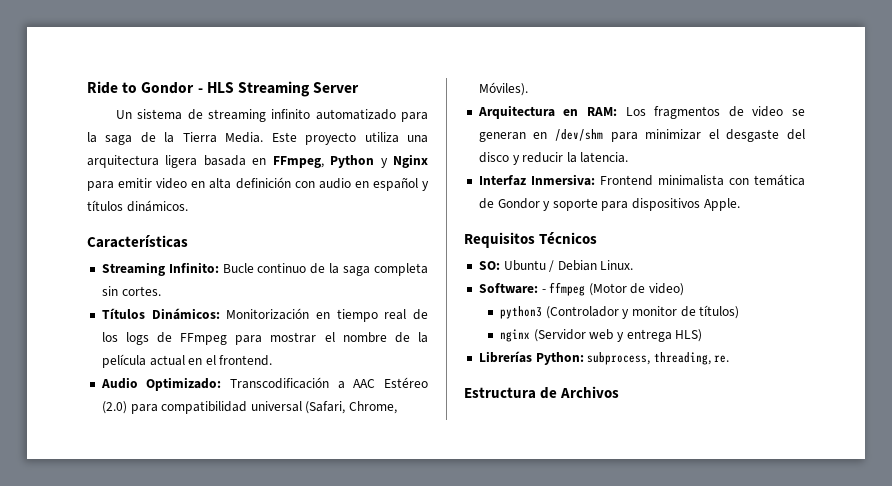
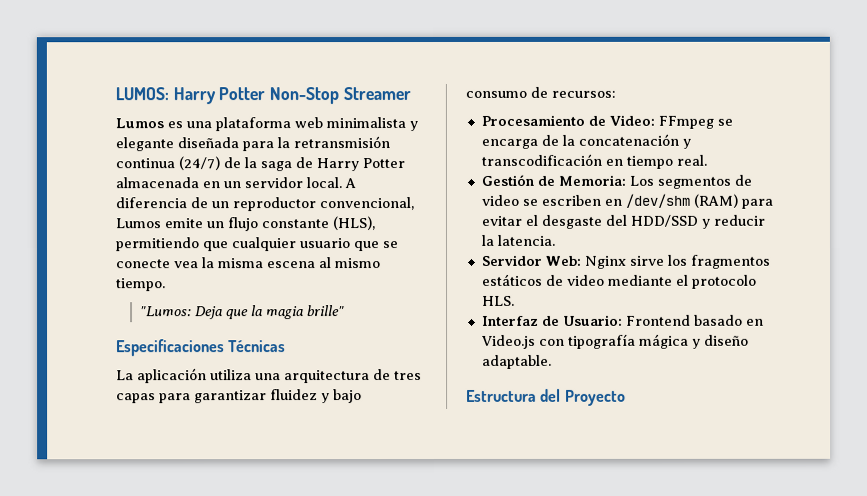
[87,81,360,97] [115,109,428,122] [87,132,429,145] [87,154,429,168] [87,177,429,191] [87,200,188,212] [87,235,188,248] [101,262,428,276] [101,286,161,296] [101,308,428,322] [101,332,428,345] [101,354,273,368] [100,377,428,391] [101,401,398,414] [478,82,528,96] [477,105,721,119] Ride to Gondor - HLS Streaming Server // Un sistema de streaming infinito automatizado para la saga de la Tierra Media. Este proyecto utiliza una arquitectura ligera basada en FFmpeg, Python y Nginx para emitir video en alta definición con audio en español y títulos dinámicos. // Características // Streaming Infinito: Bucle continuo de la saga completa sin cortes. // Títulos Dinámicos: Monitorización en tiempo real de los logs de FFmpeg para mostrar el nombre de la película actual en el frontend. // Audio Optimizado: Transcodificación a AAC Estéreo (2.0) para compatibilidad universal (Safari, Chrome, Móviles). // Arquitectura en RAM: Los fragmentos -> [115,87,411,105] [115,117,418,132] [115,136,390,152] [115,156,405,172] [115,177,356,189] [115,197,414,212] [115,216,375,232] [115,237,399,252] [116,257,381,269] [116,278,166,292] [140,305,346,320] [116,339,287,357] [116,368,422,384] [116,389,362,404] [465,86,616,98] [480,114,733,129] [480,133,691,149] [480,153,707,169] [480,174,731,189] LUMOS: Harry Potter Non-Stop Streamer // Lumos es una plataforma web minimalista y elegante diseñada para la retransmisión continua (24/7) de la saga de Harry Potter almacenada en un servidor local. A diferencia de un reproductor convencional, Lumos emite un flujo constante (HLS), permitiendo que cualquier usuario que se conecte vea la misma escena al mismo tiempo. // "Lumos: Deja que la magia brille" // Especificaciones Técnicas // La aplicación utiliza una arquitectura de tres capas para garantizar fluidez y bajo consumo de recursos: // Procesamiento de Video: FFmpeg se encarga de la concatenación y transcodificación en tiempo real. // Gestión de Memoria: Los segmentos
[478,132,526,142] generan -> [540,194,601,206] escriben
[610,129,702,142] para minimizar -> [692,193,773,209] [480,215,522,226] (RAM) para evitar
[478,152,509,163] disco -> [629,214,698,227] HDD/SSD
[478,174,805,186] [478,198,740,211] [464,232,598,248] [478,260,634,272] [478,282,685,296] [500,305,740,319] [500,329,703,342] [478,351,730,365] Interfaz Inmersiva: Frontend minimalista con temática de Gondor y soporte para dispositivos Apple. // Requisitos Técnicos // SO: Ubuntu / Debian Linux. // Software: - ffmpeg (Motor de video) // python3 (Controlador y monitor de títulos) // nginx (Servidor web y entrega HLS) // Librerías Python: subprocess, threading, re. -> [481,254,771,269] [481,273,757,289] [481,295,515,306] [481,314,764,326] [480,333,749,349] [481,354,552,369] Servidor Web: Nginx sirve los fragmentos estáticos de video mediante el protocolo HLS. // Interfaz de Usuario: Frontend basado en Video.js con tipografía mágica y diseño adaptable.
[540,386,620,399] de Archivos -> [540,388,626,406] del Proyecto

